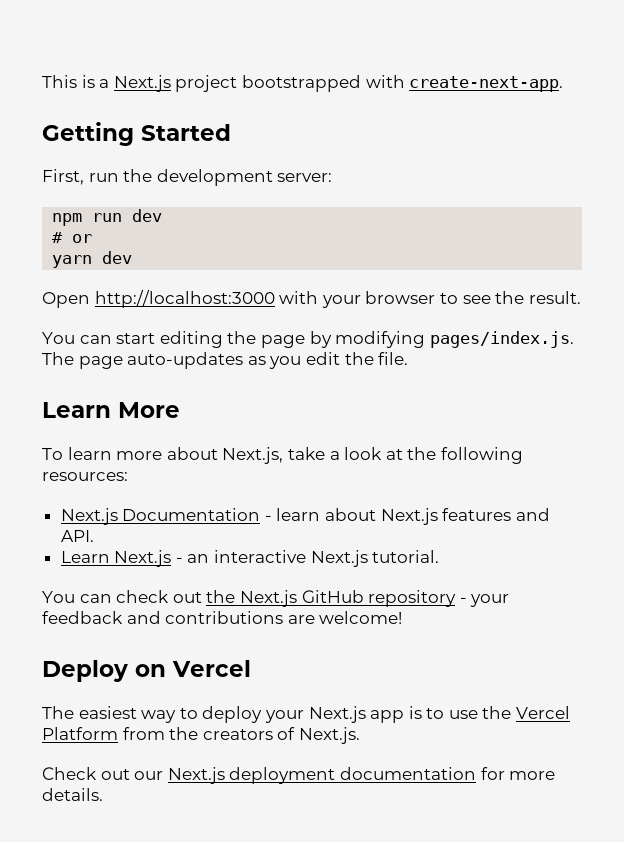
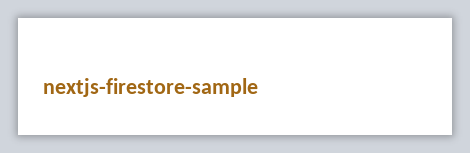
[42,75,564,92] [42,122,231,146] [42,169,333,186] [52,209,163,226] [52,232,93,243] [52,251,133,268] [42,290,581,308] [42,331,574,348] [42,352,409,369] [42,402,180,418] [42,447,523,464] [42,472,128,481] [60,508,550,525] [60,530,94,542] [60,550,440,567] [42,590,510,607] [42,611,403,624] [42,660,251,682] [42,706,571,723] [42,727,360,744] [42,767,556,784] [42,788,103,801] This is a Next.js project bootstrapped with create-next-app. // Getting Started // First, run the development server: // npm run dev // # or // yarn dev // Open http://localhost:3000 with your browser to see the result. // You can start editing the page by modifying pages/index.js. The page auto-updates as you edit the file. // Learn More // To learn more about Next.js, take a look at the following resources: // Next.js Documentation - learn about Next.js features and API. // Learn Next.js - an interactive Next.js tutorial. // You can check out the Next.js GitHub repository - your feedback and contributions are welcome! // Deploy on Vercel // The easiest way to deploy your Next.js app is to use the Vercel Platform from the creators of Next.js. // Check out our Next.js deployment documentation for more details. -> [43,78,258,97] nextjs-firestore-sample

